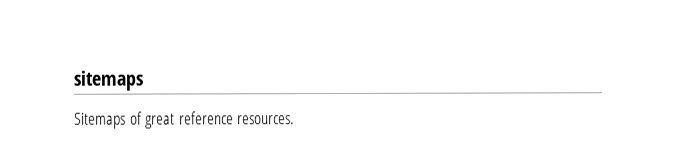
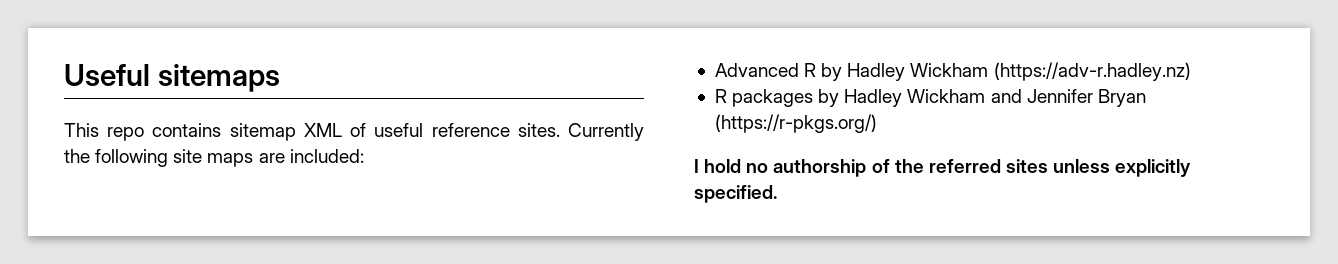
(73, 80) none -> [64,64,150,86] Useful
[74,111,296,129] Sitemaps of great reference resources. -> [64,123,644,141] [64,149,364,167] [714,62,1191,81] [714,89,1146,107] [714,114,877,133] [694,159,1192,177] [694,185,777,203] This repo contains sitemap XML of useful reference sites. Currently the following site maps are included: // Advanced R by Hadley Wickham (https://adv-r.hadley.nz) // R packages by Hadley Wickham and Jennifer Bryan (https://r-pkgs.org/) // I hold no authorship of the referred sites unless explicitly specified.

